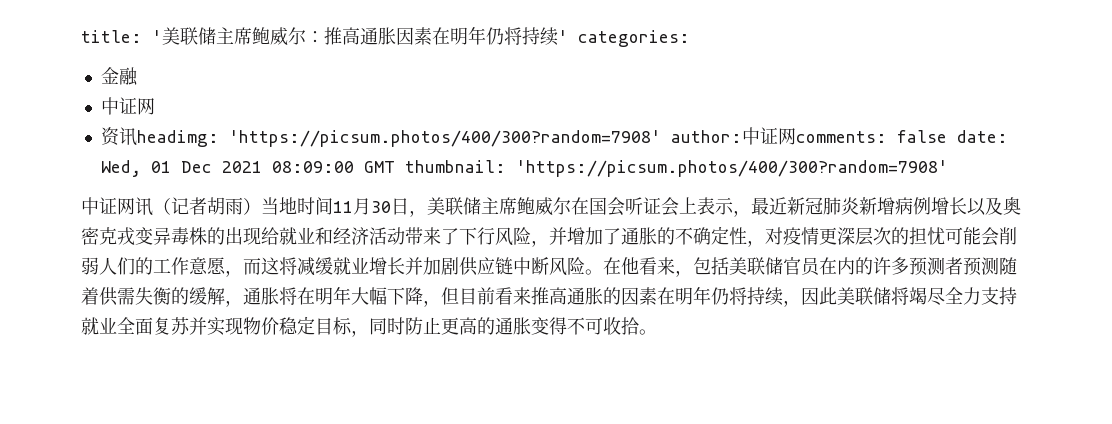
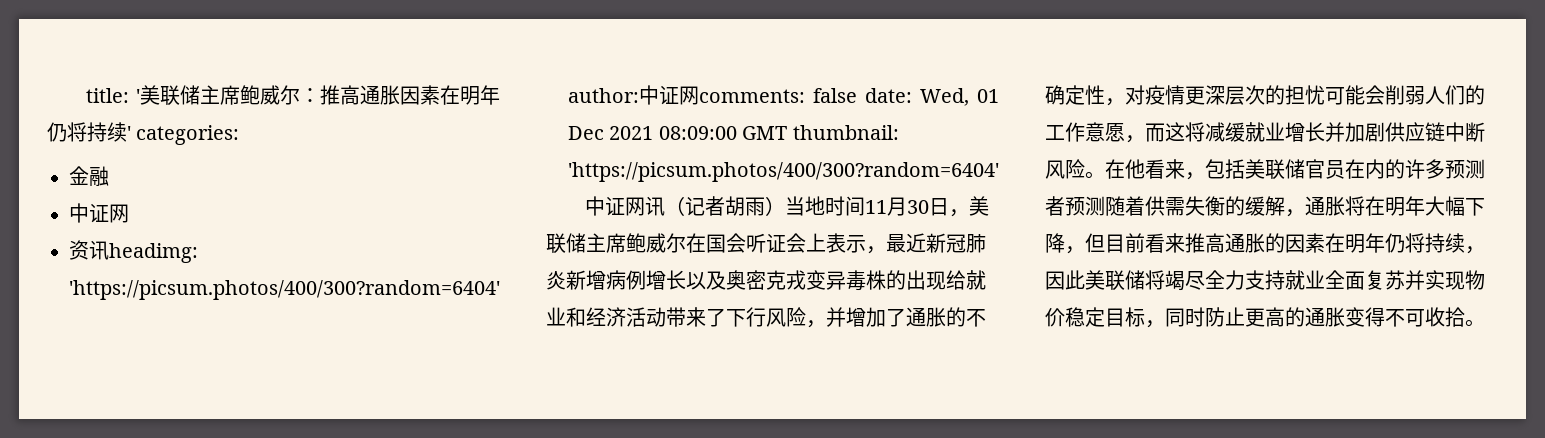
[228,130,661,147] 'https://picsum.photos/400/300?random=7908' -> [69,280,500,300] 'https://picsum.photos/400/300?random=6404'
[515,160,948,177] 'https://picsum.photos/400/300?random=7908' -> [568,162,999,182] 'https://picsum.photos/400/300?random=6404'

